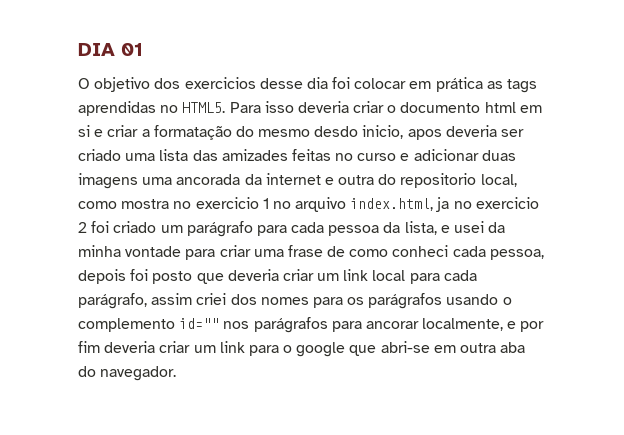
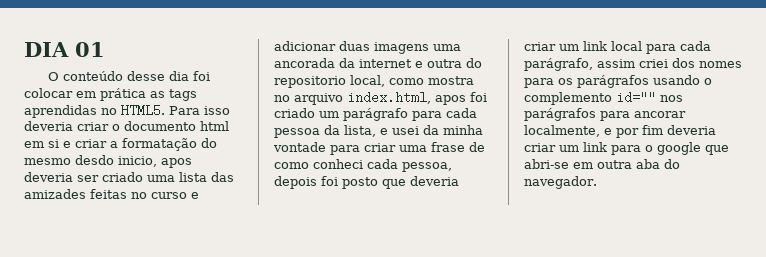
[94,77,256,92] objetivo dos exercicios -> [62,71,123,81] conteúdo
[195,197,539,212] [78,222,87,233] exercicio 1 no arquivo index.html, ja no exercicio 2 -> [294,91,466,105] arquivo index.html, apos

